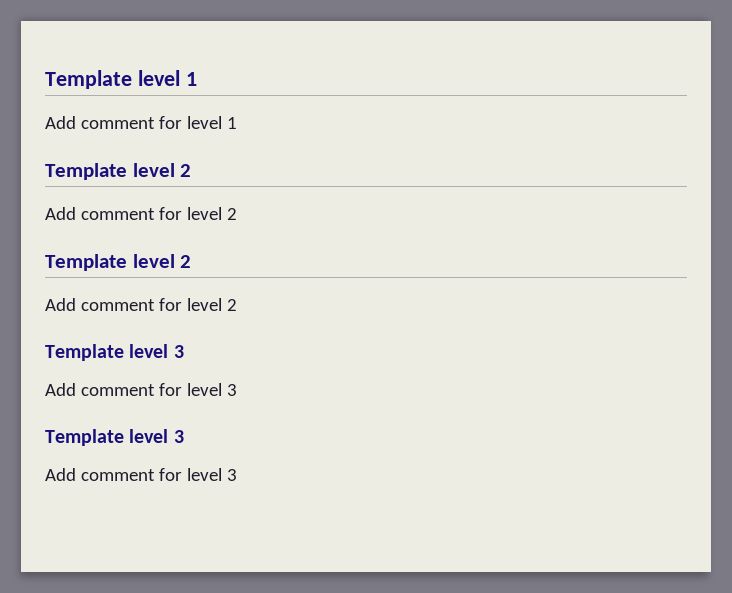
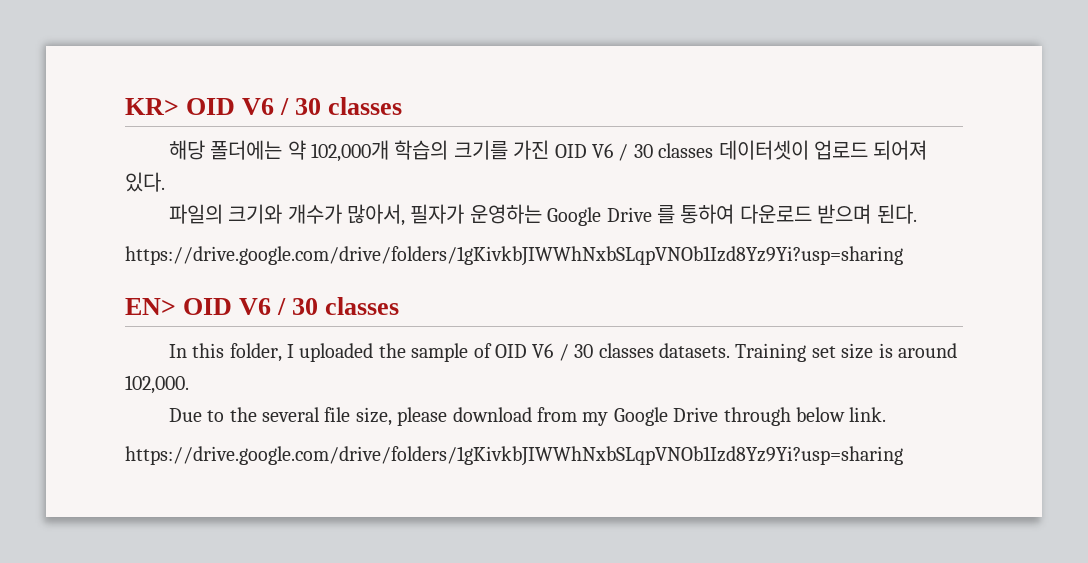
[45,70,197,89] [45,116,237,129] [45,163,192,180] [45,207,237,220] [45,254,192,271] [45,298,237,311] [45,344,184,361] [45,383,237,396] [45,429,184,446] [45,468,237,481] Template level 1 // Add comment for level 1 // Template level 2 // Add comment for level 2 // Template level 2 // Add comment for level 2 // Template level 3 // Add comment for level 3 // Template level 3 // Add comment for level 3 -> [125,97,403,115] [168,140,928,162] [125,172,165,192] [168,204,917,226] [125,246,903,266] [125,297,400,315] [168,343,957,362] [125,375,189,394] [168,407,887,426] [125,446,903,466] KR> OID V6 / 30 classes // 해당 폴더에는 약 102,000개 학습의 크기를 가진 OID V6 / 30 classes 데이터셋이 업로드 되어져 있다. // 파일의 크기와 개수가 많아서, 필자가 운영하는 Google Drive 를 통하여 다운로드 받으며 된다. // https://drive.google.com/drive/folders/1gKivkbJIWWhNxbSLqpVNOb1Izd8Yz9Yi?usp=sharing // EN> OID V6 / 30 classes // In this folder, I uploaded the sample of OID V6 / 30 classes datasets. Training set size is around 102,000. // Due to the several file size, please download from my Google Drive through below link. // https://drive.google.com/drive/folders/1gKivkbJIWWhNxbSLqpVNOb1Izd8Yz9Yi?usp=sharing

